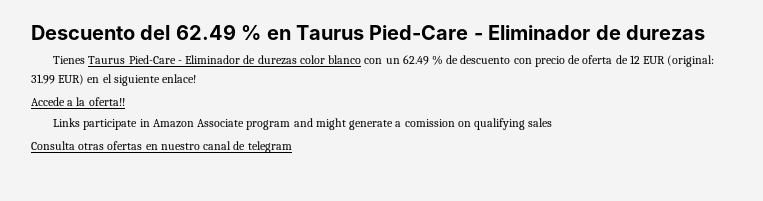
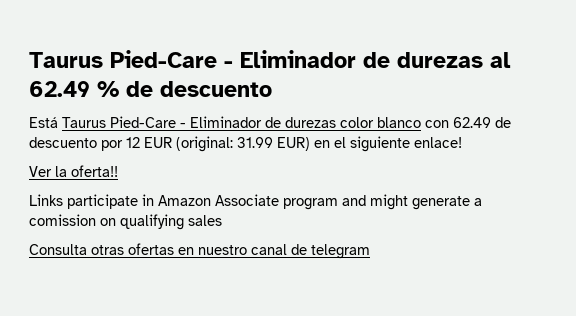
[31,24,705,40] [53,56,86,64] Descuento del 62.49 % en Taurus Pied-Care - Eliminador de durezas // Tienes -> [29,50,511,68] [29,81,272,97] [29,117,58,128] Taurus Pied-Care - Eliminador de durezas al 62.49 % de descuento // Está
[385,55,628,67] un 62.49 % de descuento con precio de oferta de -> [453,117,511,128] [29,137,123,151] 62.49 de descuento por
[31,97,74,106] Accede a -> [29,166,52,177] Ver

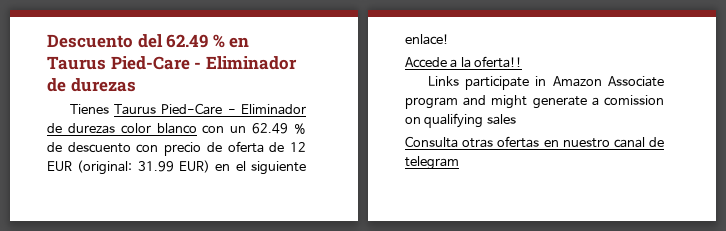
[29,50,511,68] [29,81,272,97] [29,117,58,128] Taurus Pied-Care - Eliminador de durezas al 62.49 % de descuento // Está -> [47,34,250,48] [47,56,297,70] [47,78,136,92] [69,104,109,114] Descuento del 62.49 % en Taurus Pied-Care - Eliminador de durezas // Tienes
[453,117,511,128] [29,137,123,151] 62.49 de descuento por -> [230,123,306,134] [47,141,285,156] un 62.49 % de descuento con precio de oferta de
[29,166,52,177] Ver -> [405,57,458,68] Accede a

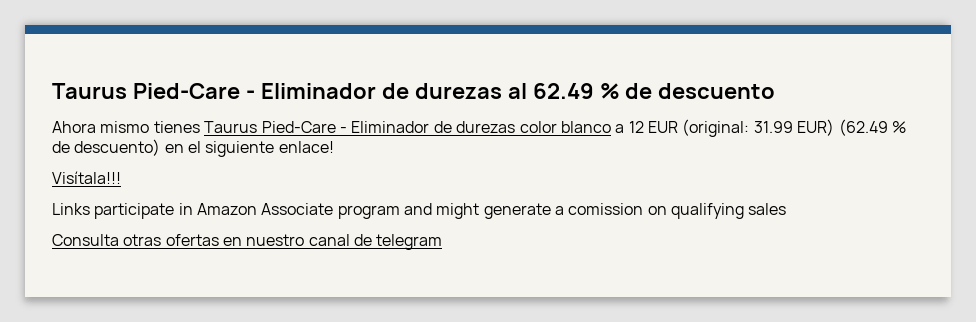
[47,34,250,48] [47,56,297,70] [47,78,136,92] [69,104,109,114] Descuento del 62.49 % en Taurus Pied-Care - Eliminador de durezas // Tienes -> [52,83,776,99] [52,121,200,133] Taurus Pied-Care - Eliminador de durezas al 62.49 % de descuento // Ahora mismo tienes
[202,123,306,134] [47,141,285,156] con un 62.49 % de descuento con precio de oferta de -> [615,124,625,133] a
(210, 166) none -> [838,119,907,136] [52,139,161,156] (62.49 % de descuento)
[405,56,523,68] Accede a la oferta!! -> [52,171,121,184] Visítala!!!

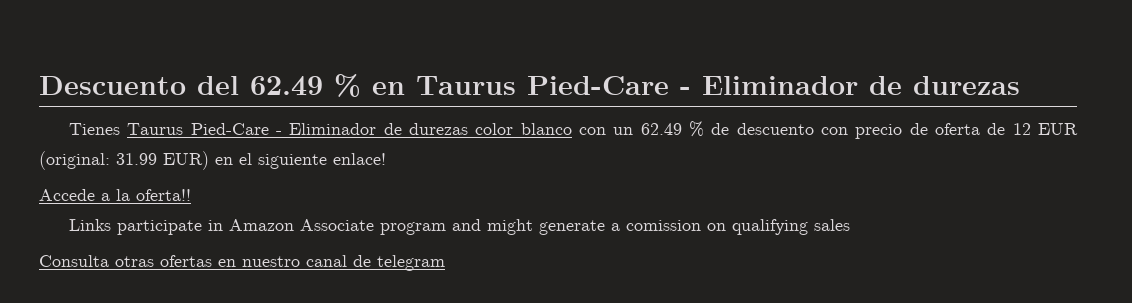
[52,83,776,99] [52,121,200,133] Taurus Pied-Care - Eliminador de durezas al 62.49 % de descuento // Ahora mismo tienes -> [39,74,1020,97] [69,123,121,135] Descuento del 62.49 % en Taurus Pied-Care - Eliminador de durezas // Tienes
[615,124,625,133] a -> [579,121,1006,139] con un 62.49 % de descuento con precio de oferta de
[838,119,907,136] [52,139,161,156] (62.49 % de descuento) -> (209, 160) none
[52,171,121,184] Visítala!!! -> [39,189,191,201] Accede a la oferta!!

